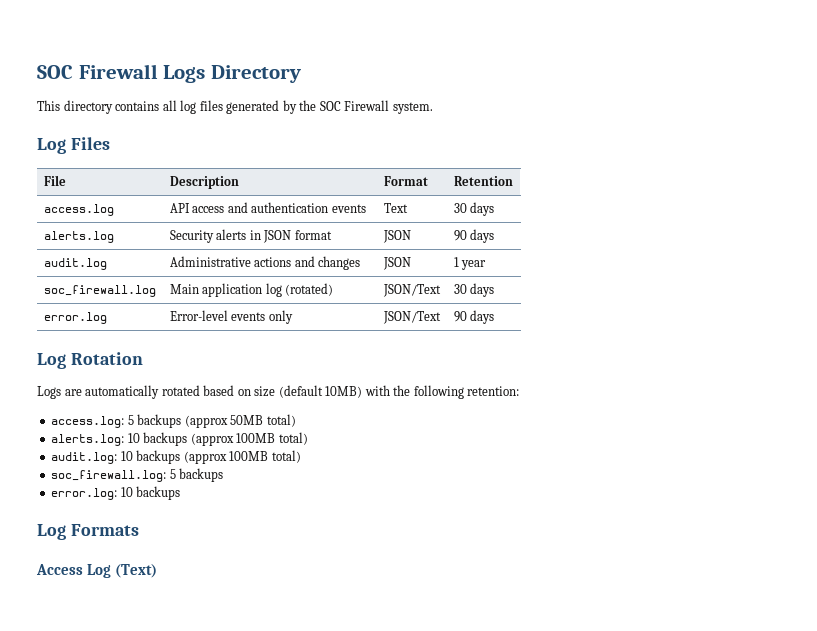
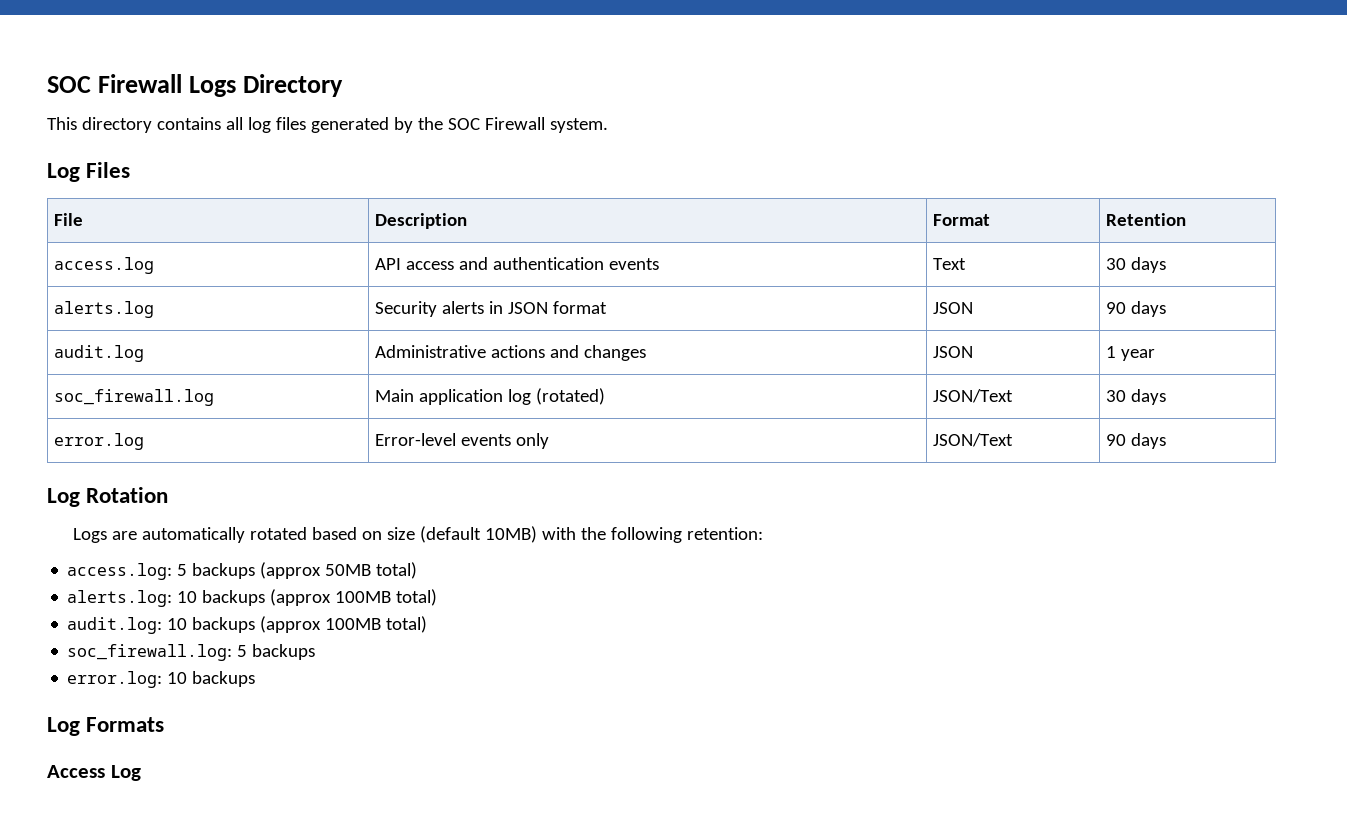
[115,564,158,578] (Text) -> (141, 773) none

